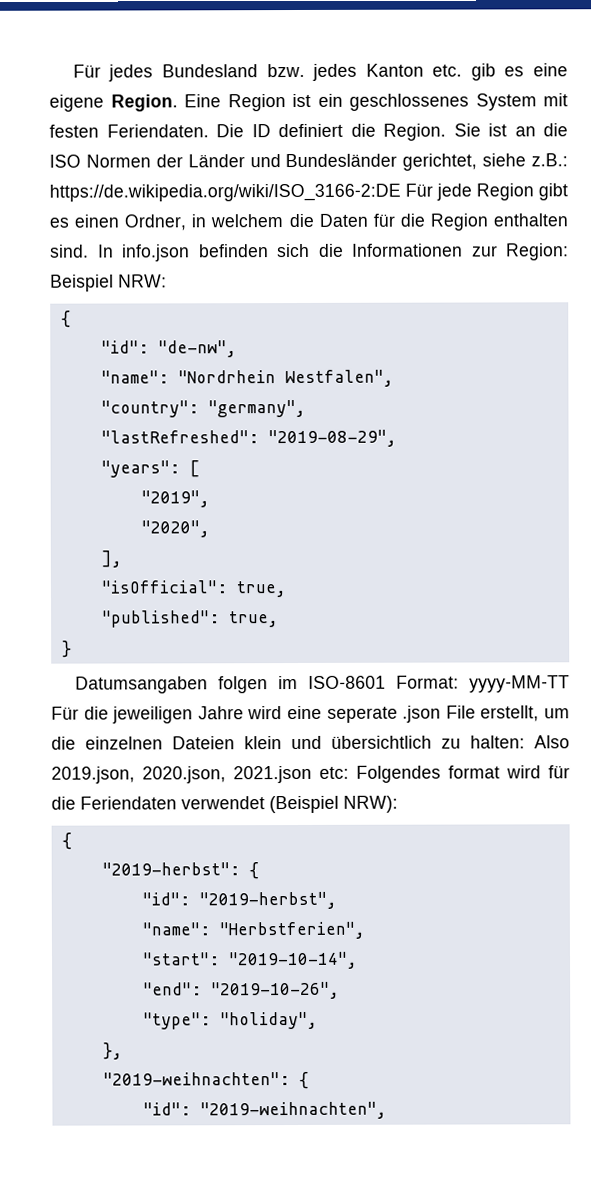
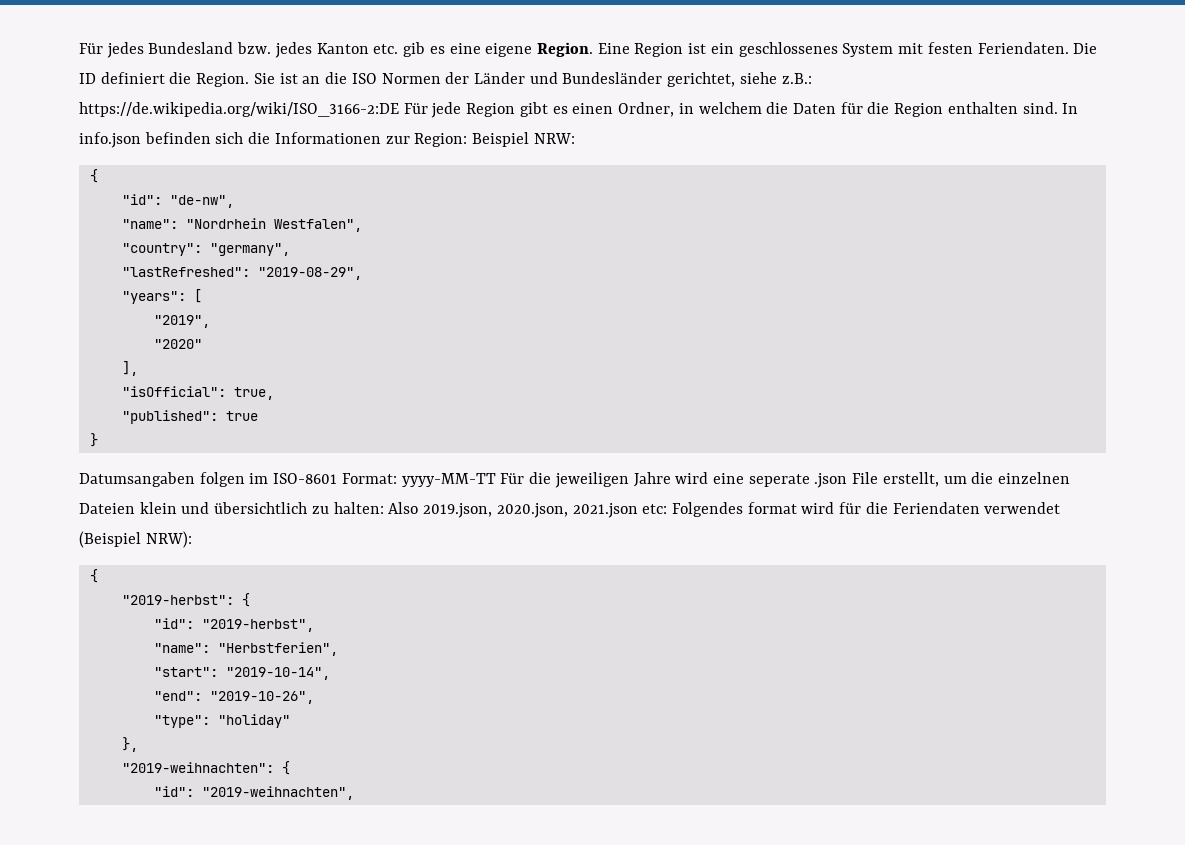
[140,520,210,538] "2020", -> [153,339,202,349] "2020"
[228,611,279,628] true, -> [225,411,258,421] true
[219,1011,318,1030] "holiday", -> [217,714,290,728] "holiday"

